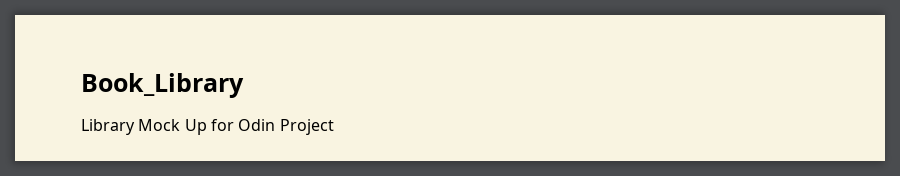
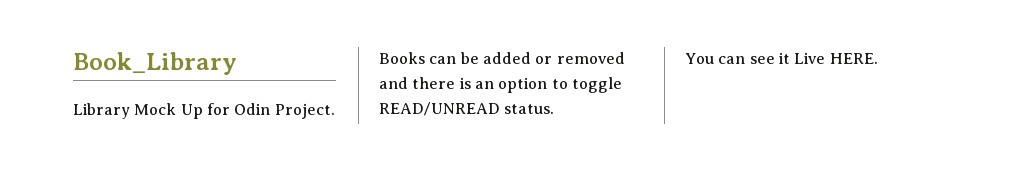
[279,119,334,135] Project -> [274,103,335,119] [379,52,625,64] [379,77,622,93] [379,102,555,116] [685,52,878,64] Project. Books can be added or removed and there is an option to toggle READ/UNREAD status. // You can see it Live HERE.

